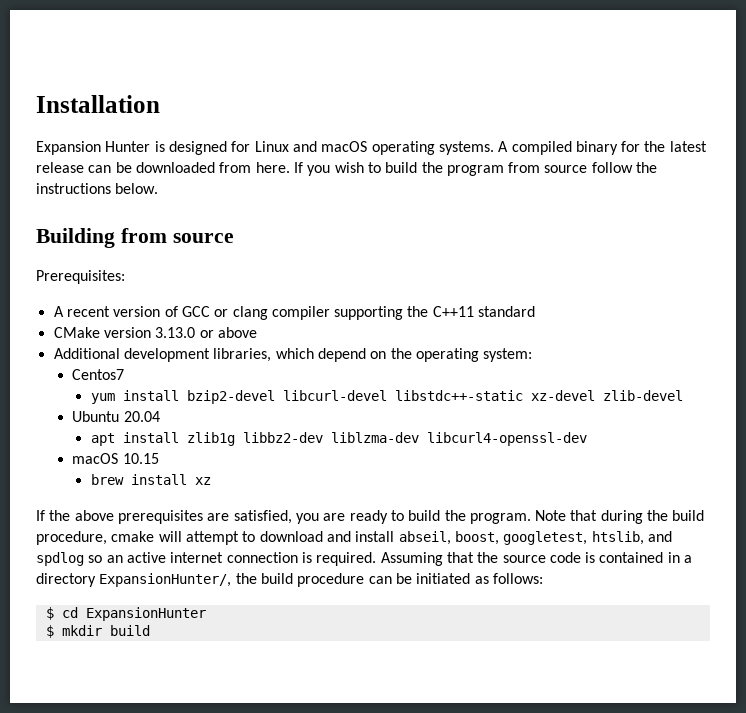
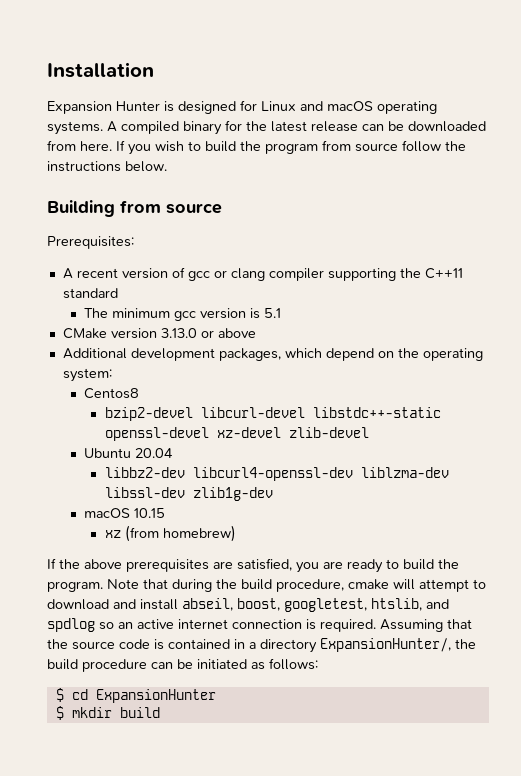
[181,306,210,317] GCC -> [187,271,210,281] gcc
(536, 311) none -> [83,308,281,321] // The minimum gcc version is 5.1
[213,348,272,362] libraries, -> [218,348,281,361] packages,
[72,369,125,380] [90,390,179,404] Centos7 // yum install -> [83,388,139,399] Centos8 //
(523, 395) none -> [104,427,209,441] openssl-devel
[90,432,587,446] apt install zlib1g libbz2-dev liblzma-dev libcurl4-openssl-dev -> [104,467,449,481] [104,487,273,501] libbz2-dev libcurl4-openssl-dev liblzma-dev libssl-dev zlib1g-dev
[90,474,187,485] brew install -> (165, 513) none
(211, 481) none -> [124,525,236,542] (from homebrew)

